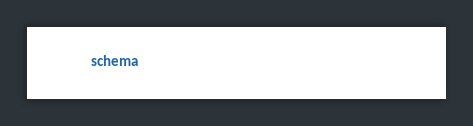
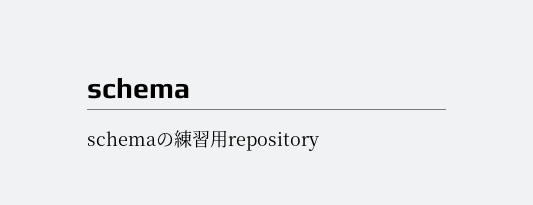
[91,55,138,66] schema -> [87,78,190,99] [87,130,319,151] schema // schemaの練習用repository

